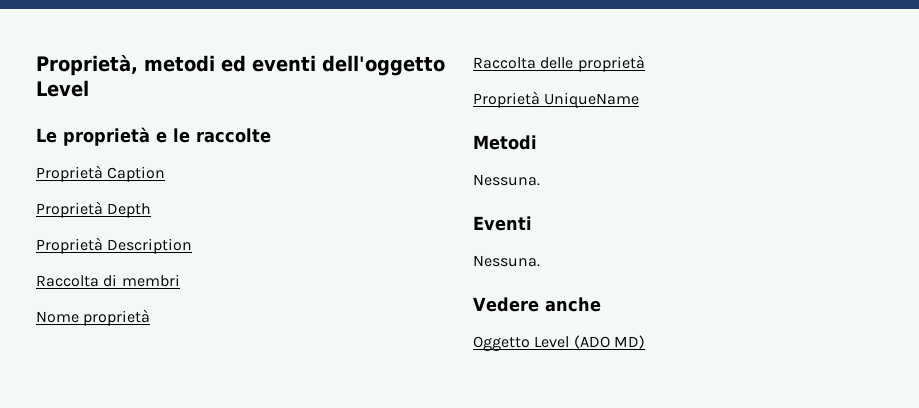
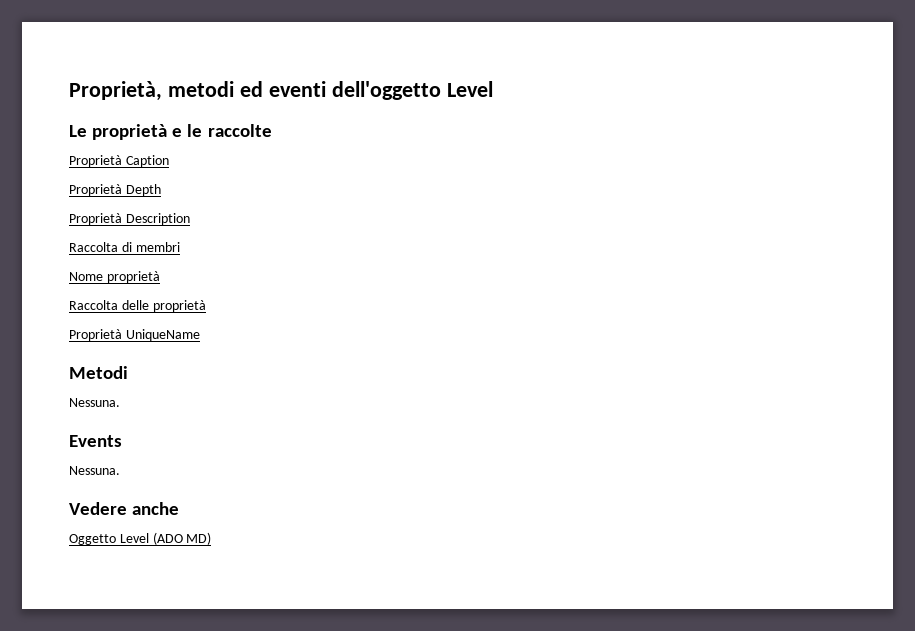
[473,216,532,231] Eventi -> [69,435,122,447] Events

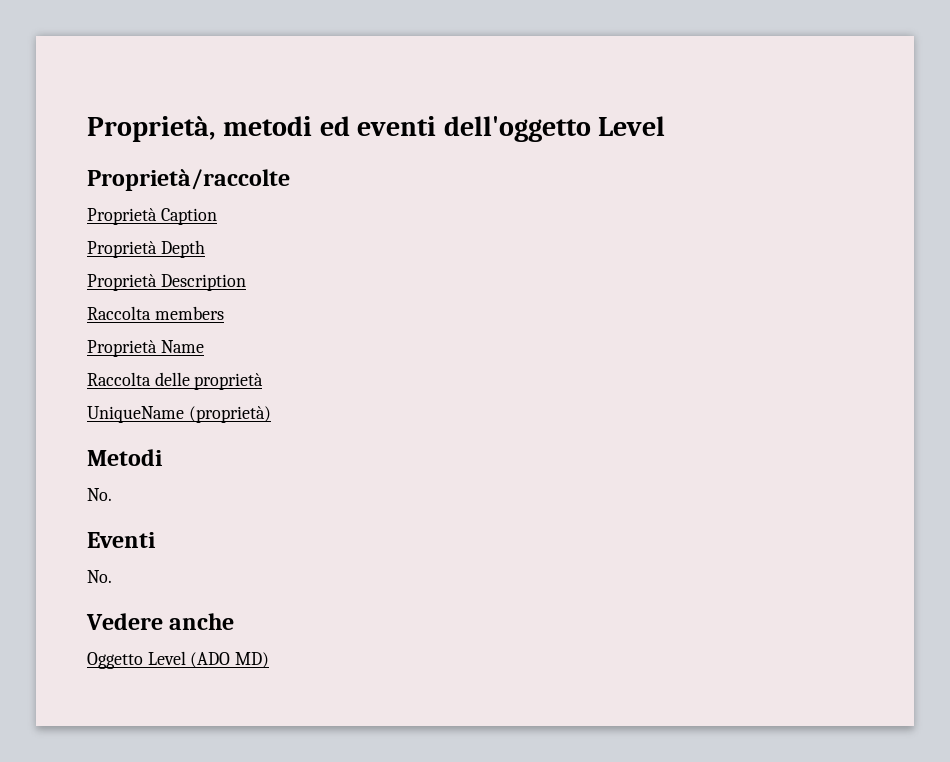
[69,124,272,140] Le proprietà e le raccolte -> [87,169,290,191] Proprietà/raccolte
[121,242,180,252] [69,271,160,283] di membri // Nome proprietà -> [154,306,224,320] [87,340,204,357] members // Proprietà Name
[69,329,122,341] Proprietà -> (264, 381) none
(200, 335) none -> [188,406,271,423] (proprietà)
[69,398,120,407] [69,435,122,447] [69,466,120,475] Nessuna. // Events // Nessuna. -> [87,488,112,501] [87,532,156,548] [87,570,112,583] No. // Eventi // No.

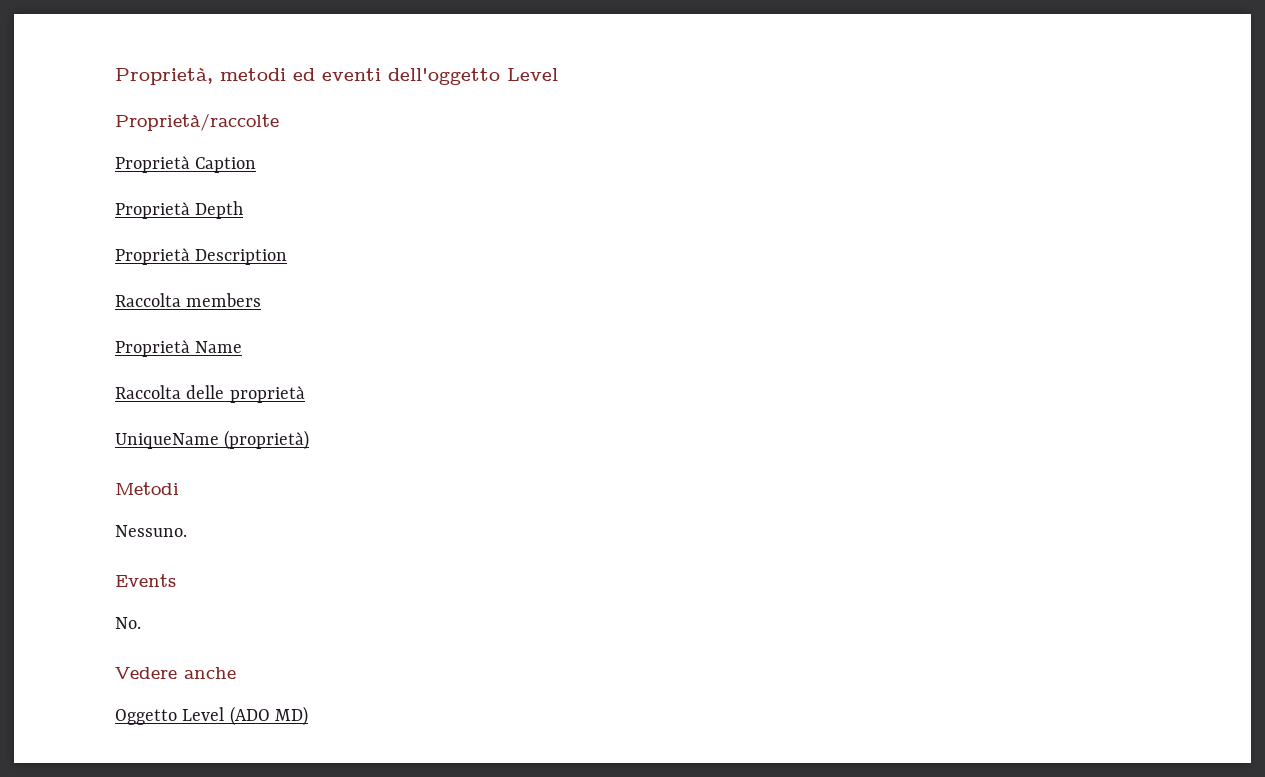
[87,488,112,501] [87,532,156,548] No. // Eventi -> [115,525,187,537] [115,574,176,587] Nessuno. // Events

